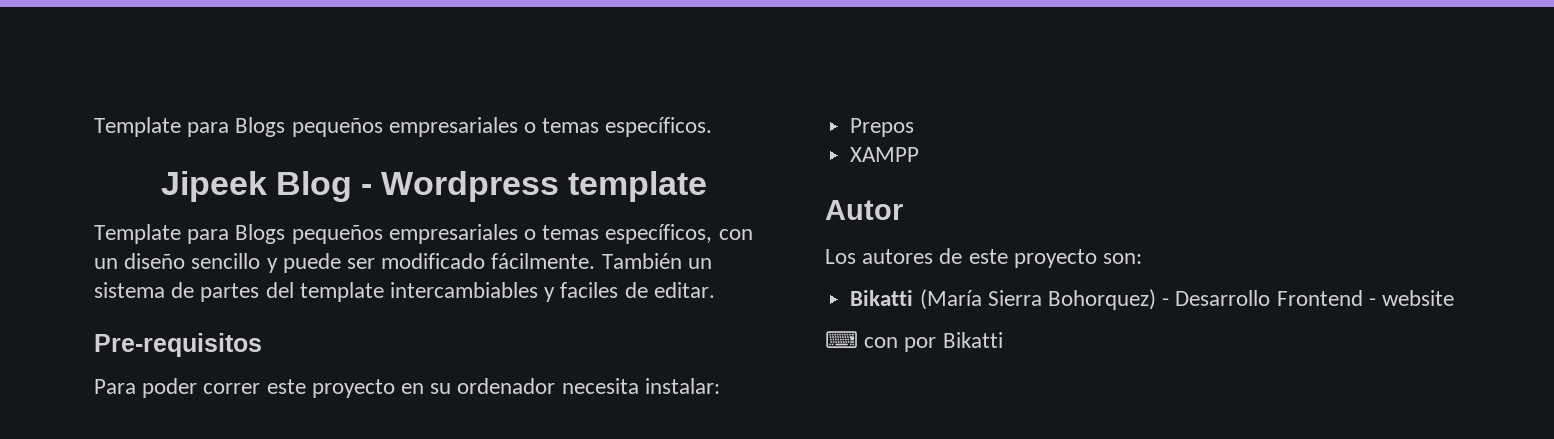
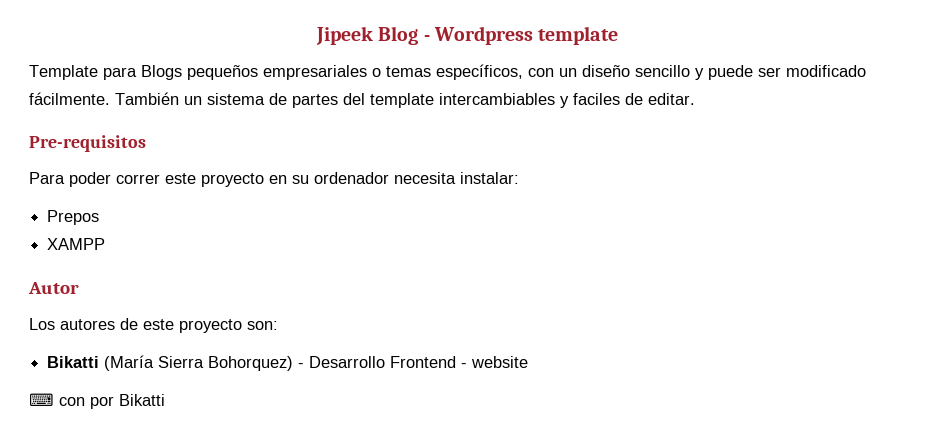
[94,117,713,137] Template para Blogs pequeños empresariales o temas específicos. // -> (315, 35) none

